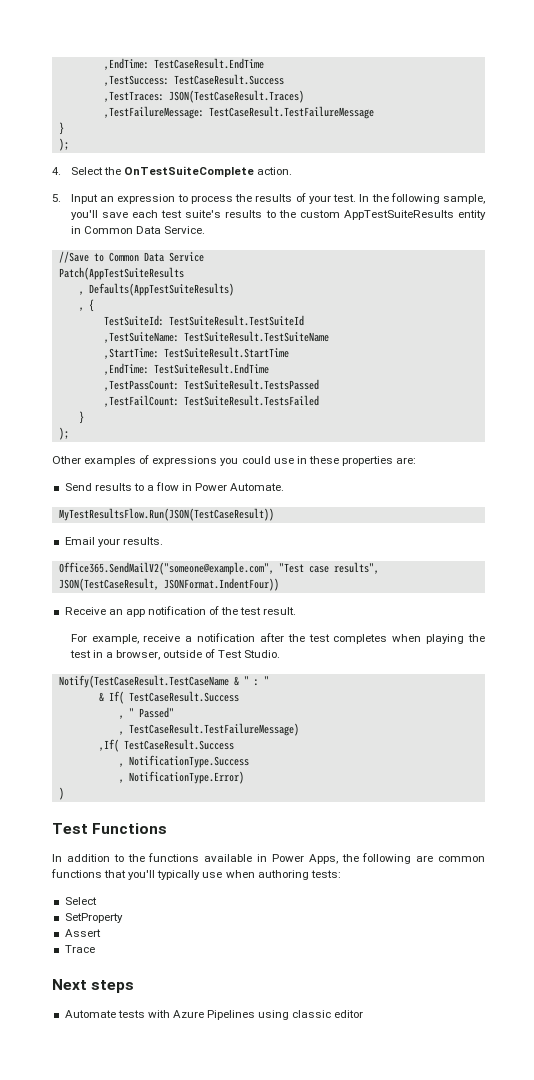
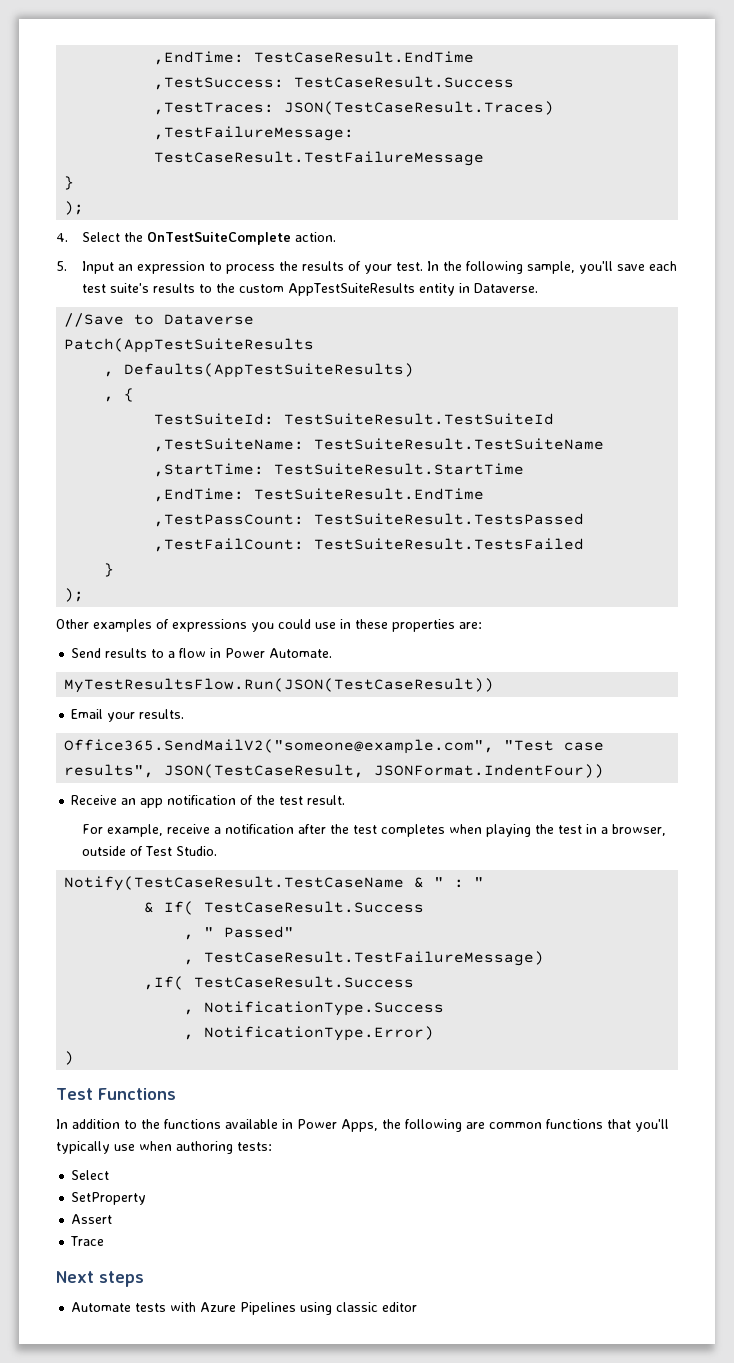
[83,226,206,234] Common Data Service. -> [473,283,538,293] Dataverse.
[108,252,204,262] Common Data Service -> [164,314,255,325] Dataverse

